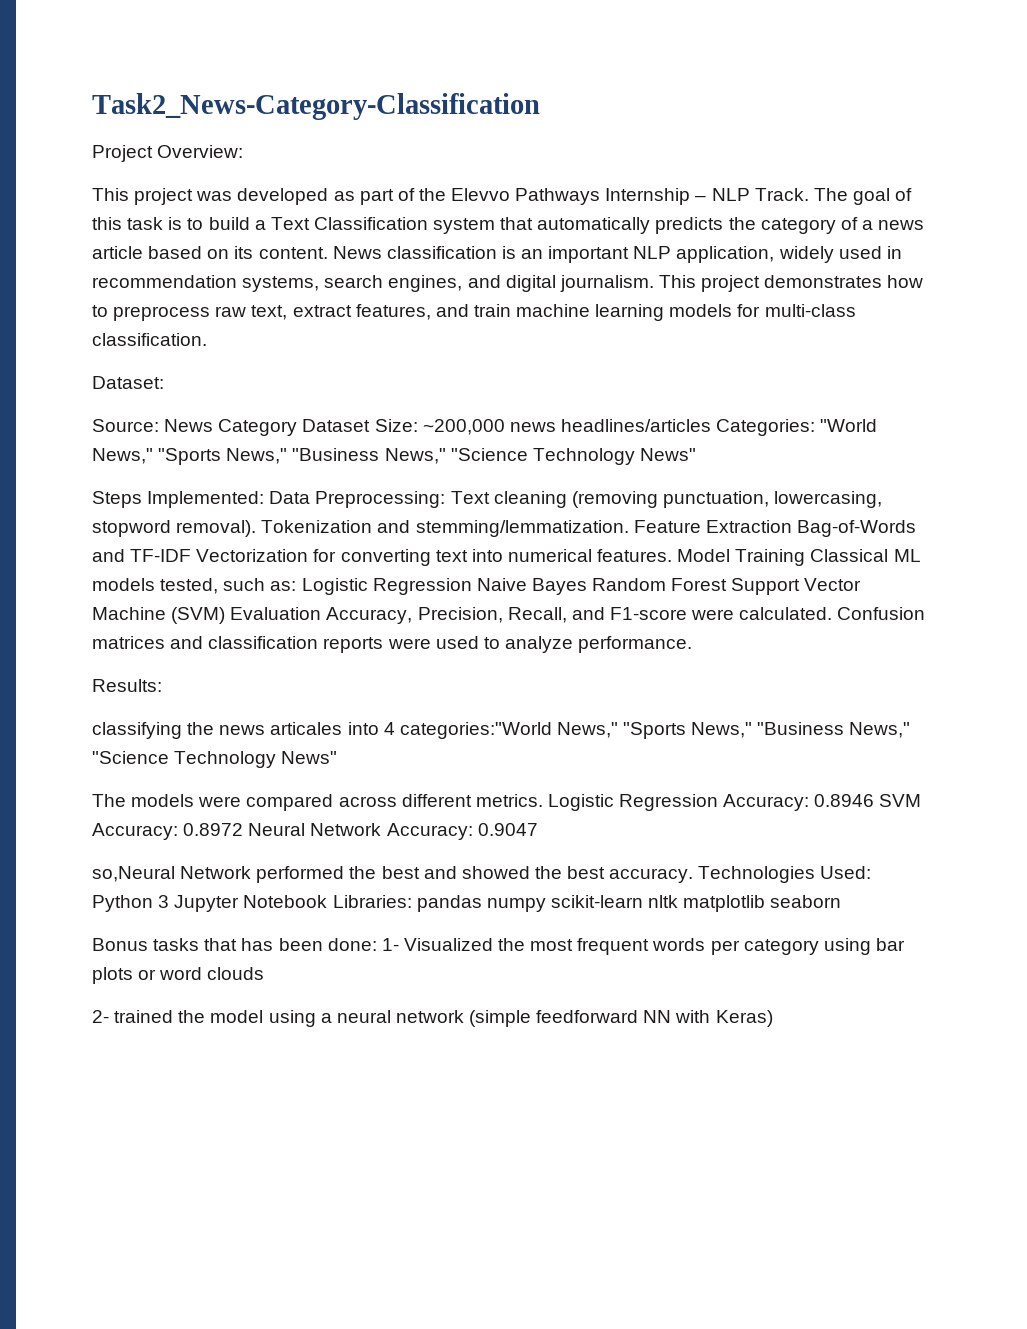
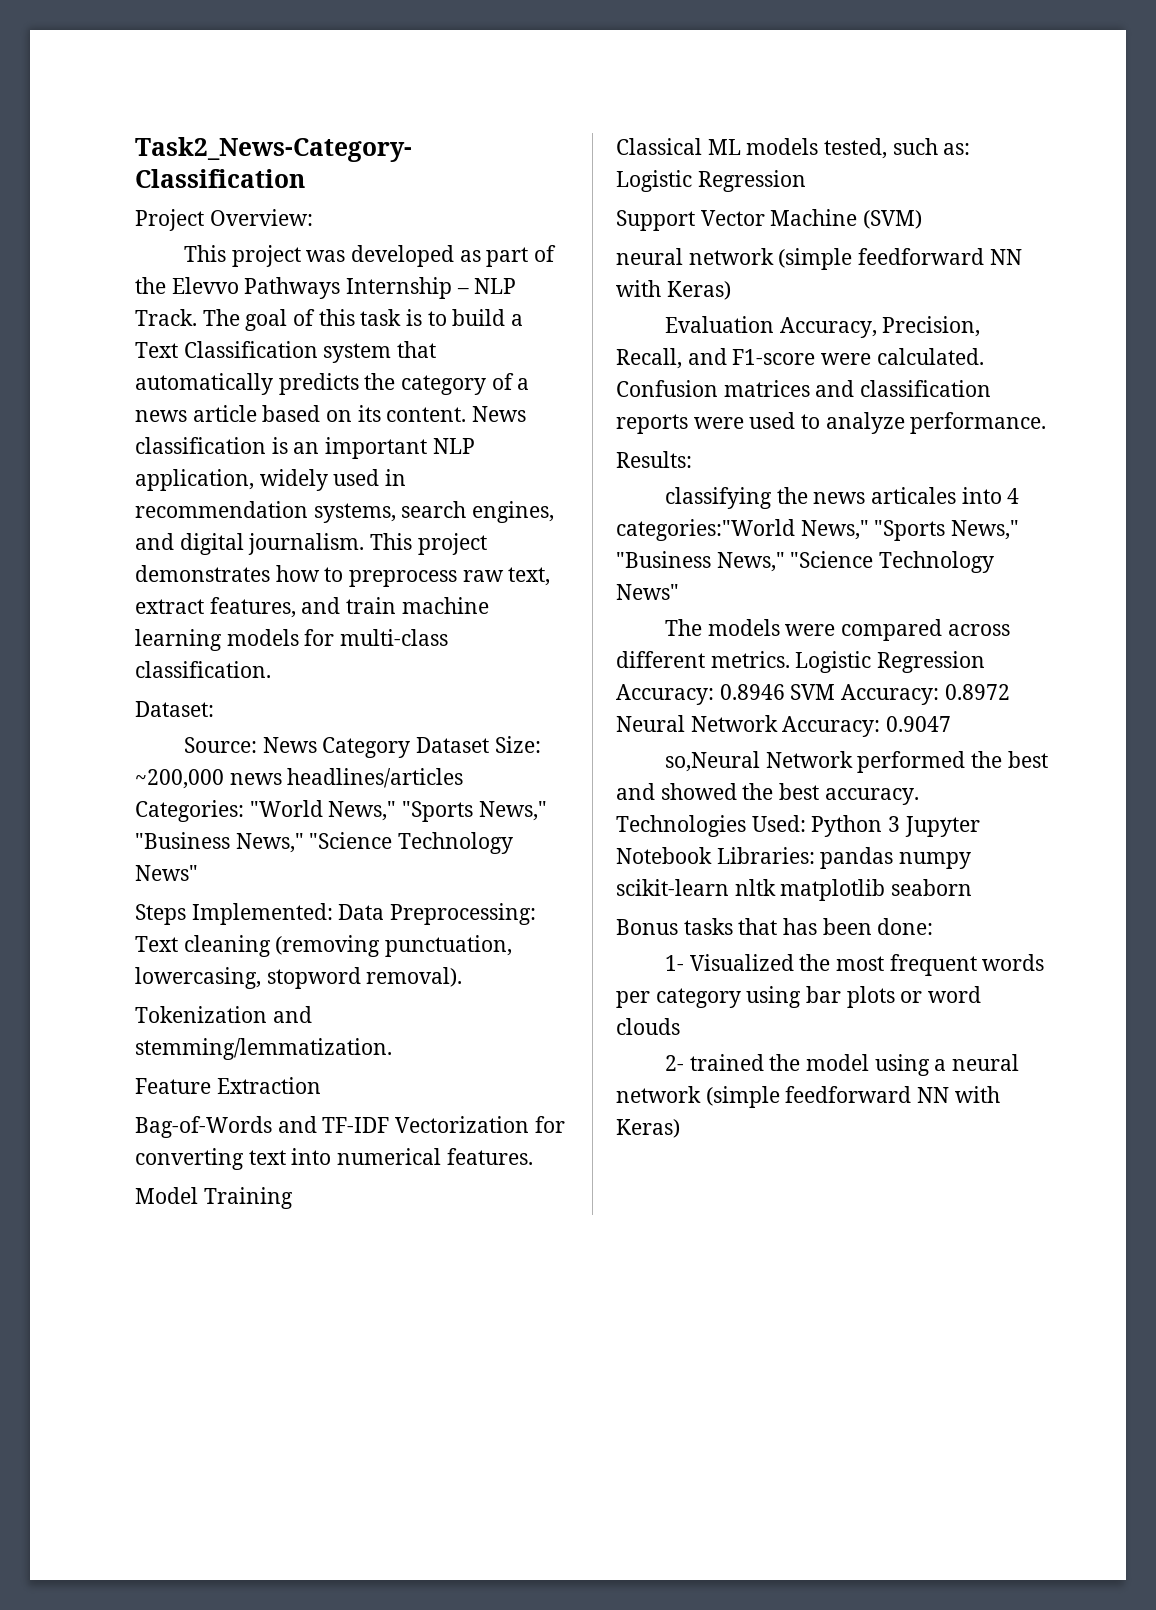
(257, 528) none -> (463, 977) //
(629, 528) none -> (392, 1049) //
(792, 526) none -> (321, 1085) //
(673, 555) none -> (533, 1156) //
(806, 557) none -> (293, 1198) //
[476,578,728,595] Naive Bayes Random Forest -> (806, 181) //
(226, 615) none -> [616,248,1022,270] [616,280,731,300] // neural network (simple feedforward NN with Keras) //
(377, 944) none -> (934, 926) //

